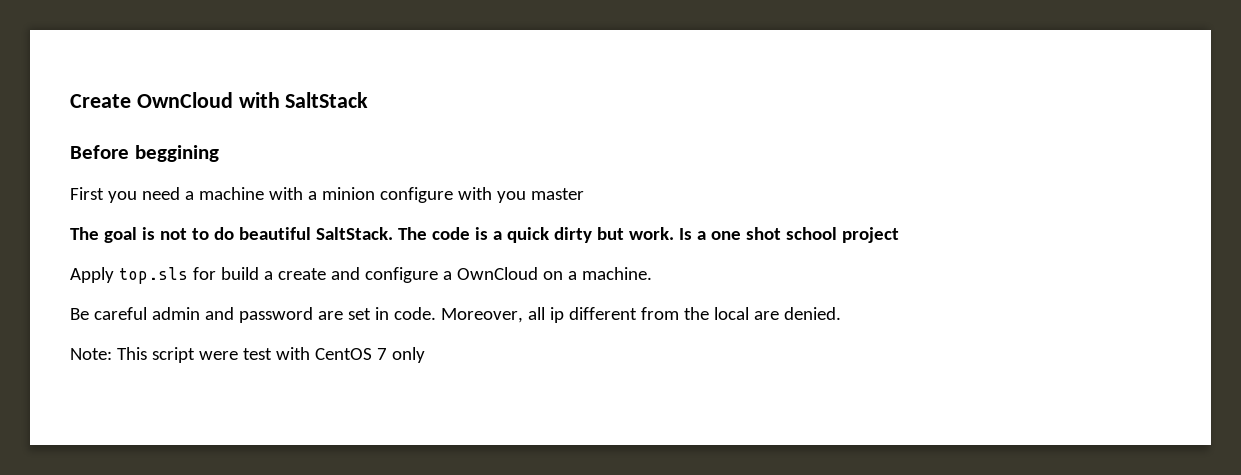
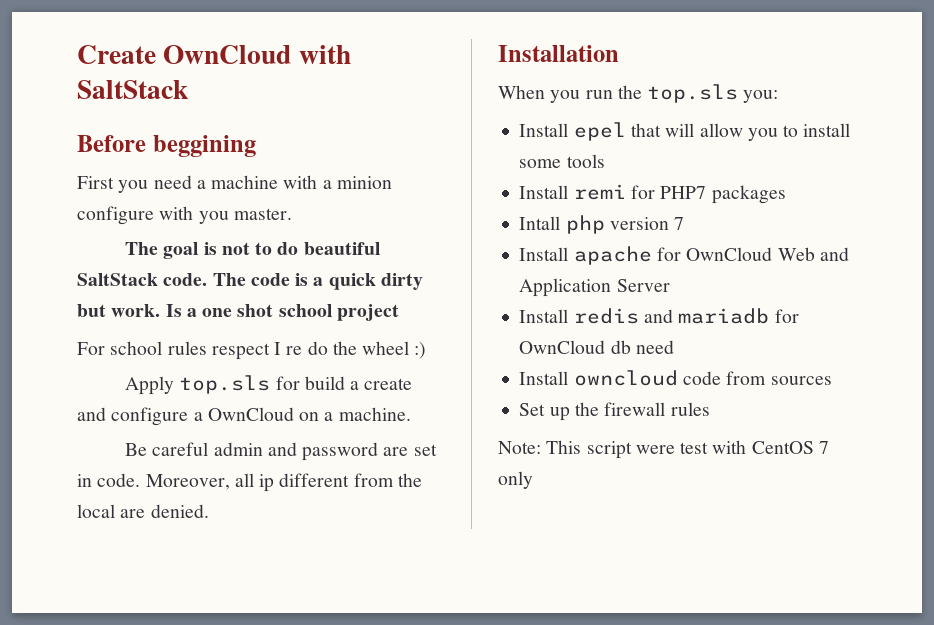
[530,188,584,200] master -> [233,208,292,220] master.
[315,227,393,240] SaltStack. -> [77,273,208,286] SaltStack code.
(899, 235) none -> [77,341,427,360] // For school rules respect I re do the wheel :)
(841, 313) none -> [498,45,619,62] [498,84,779,103] [519,122,851,141] [519,154,605,168] [519,184,786,204] [519,215,685,234] [519,246,849,265] [519,278,670,297] [519,308,799,324] [519,340,674,354] [519,370,832,386] [519,402,710,421] // Installation // When you run the top.sls you: // Install epel that will allow you to install some tools // Install remi for PHP7 packages // Intall php version 7 // Install apache for OwnCloud Web and Application Server // Install redis and mariadb for OwnCloud db need // Install owncloud code from sources // Set up the firewall rules

